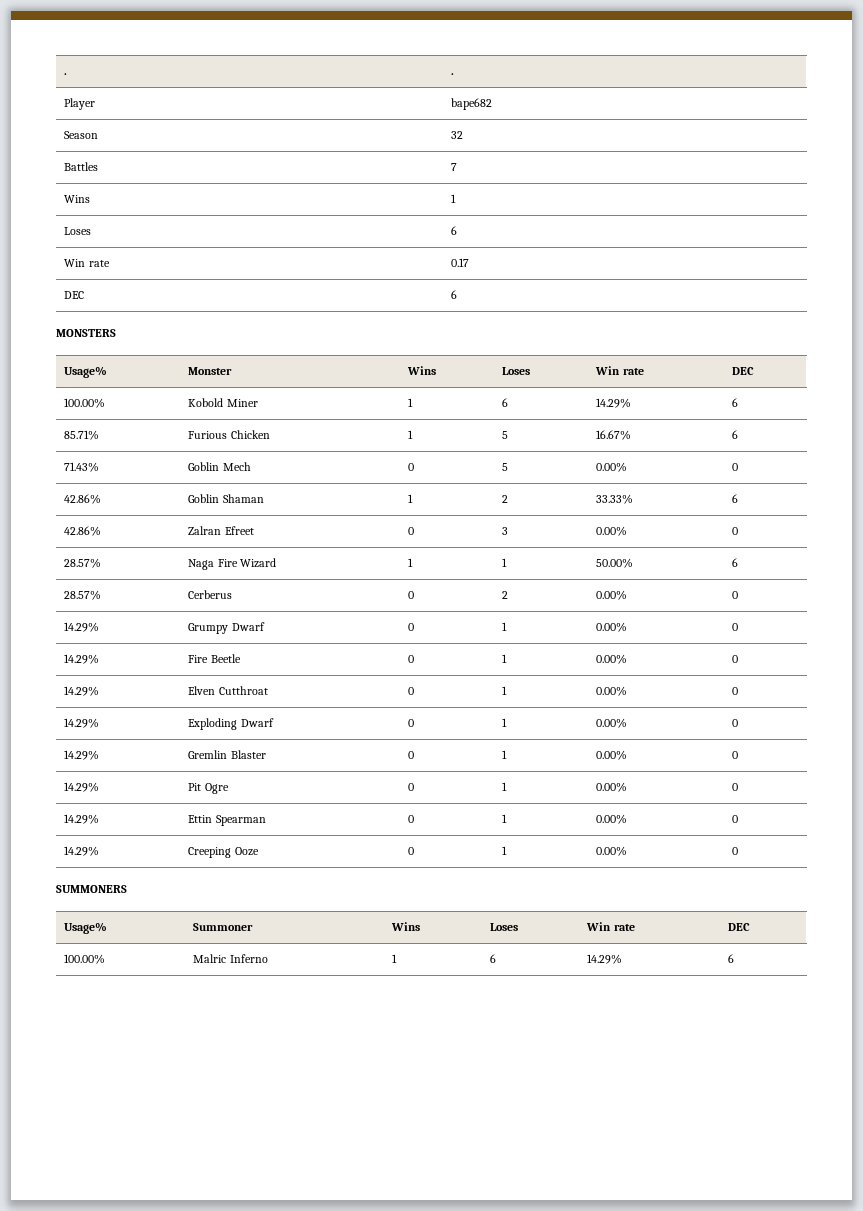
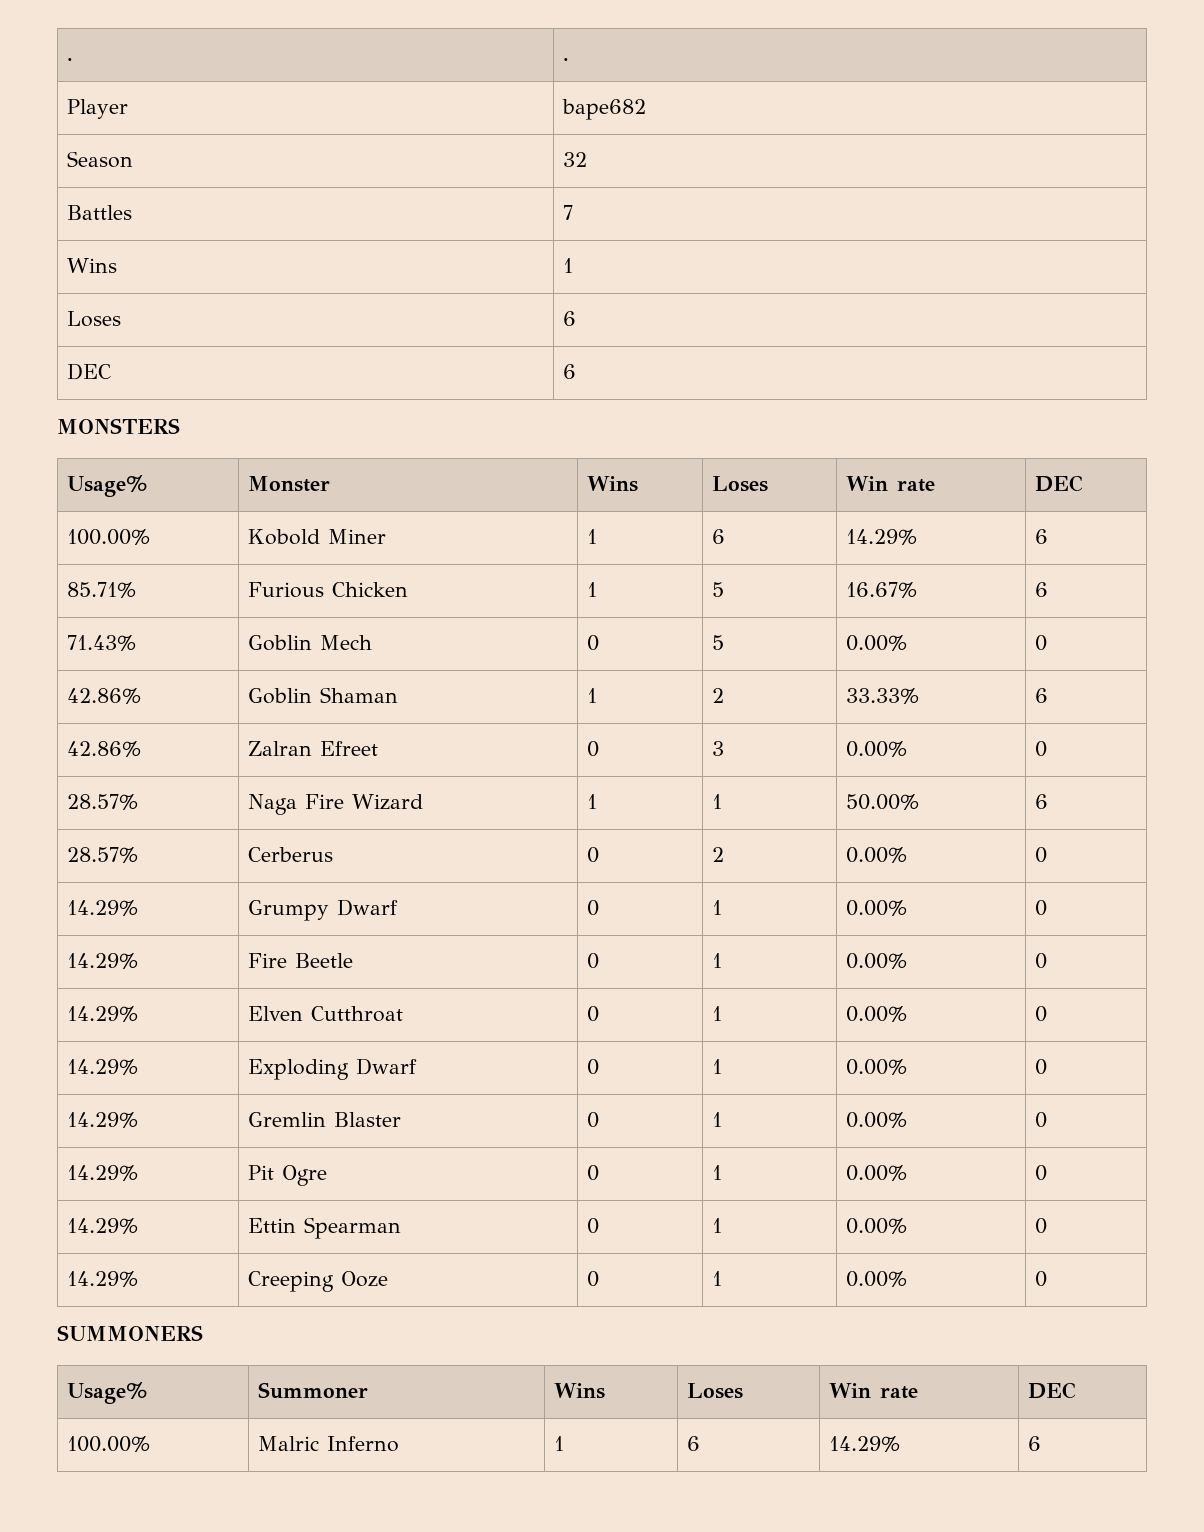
[64,259,110,267] [451,258,470,267] // Win rate | 0.17 -> (577, 318) none

